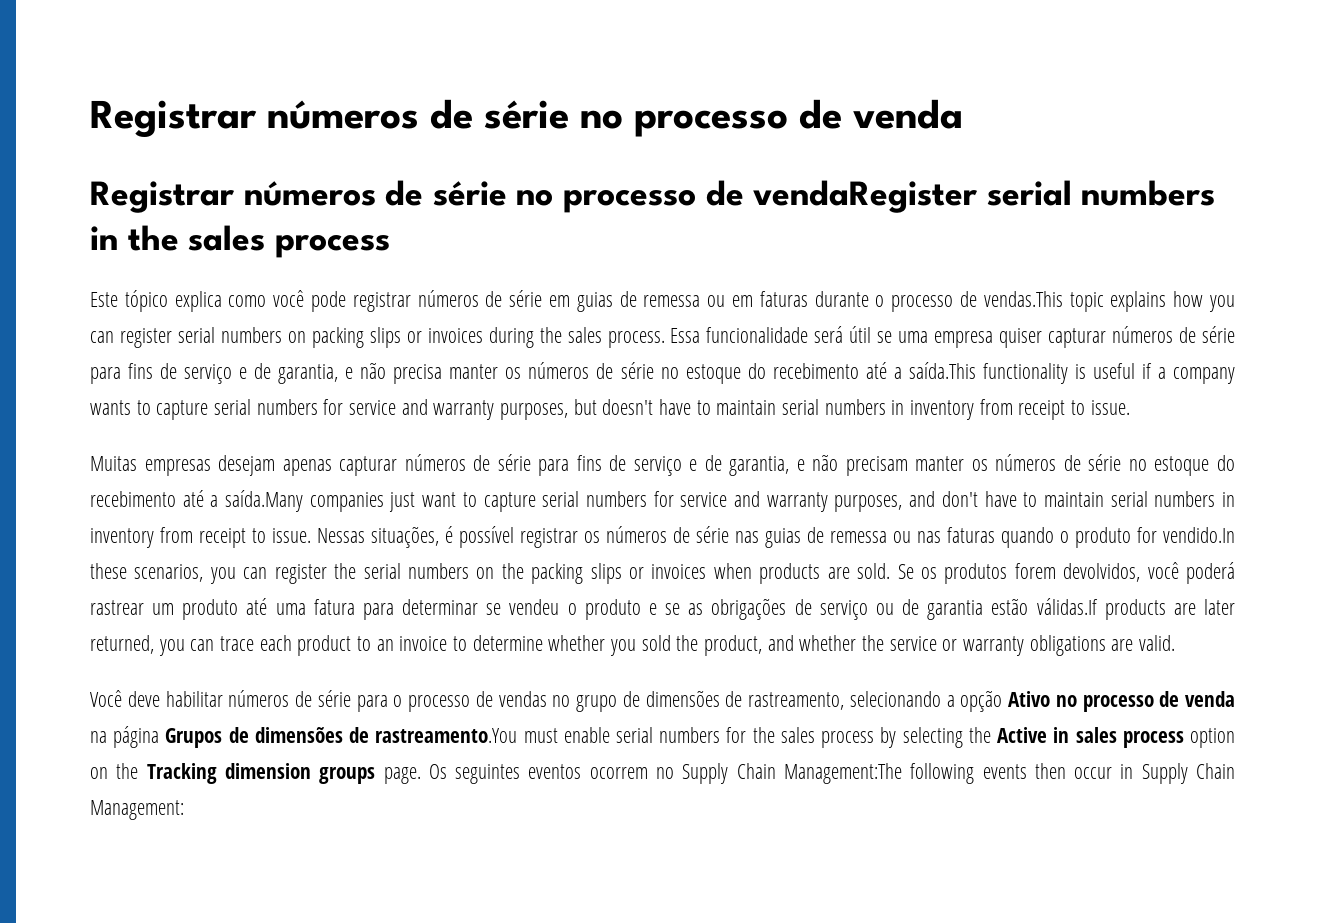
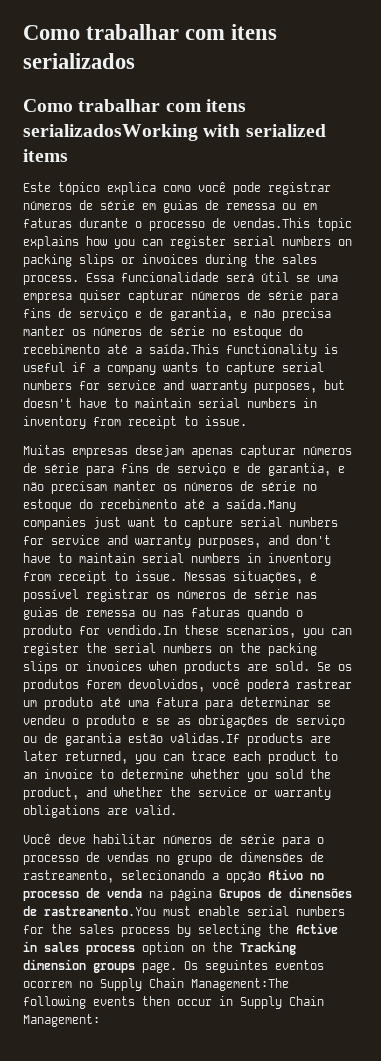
[90,99,964,137] [90,180,1216,213] [90,225,390,258] Registrar números de série no processo de venda // Registrar números de série no processo de vendaRegister serial numbers in the sales process -> [23,24,278,40] [23,53,135,69] [23,99,246,112] [23,124,326,141] [23,149,68,162] Como trabalhar com itens serializados // Como trabalhar com itens serializadosWorking with serialized items

